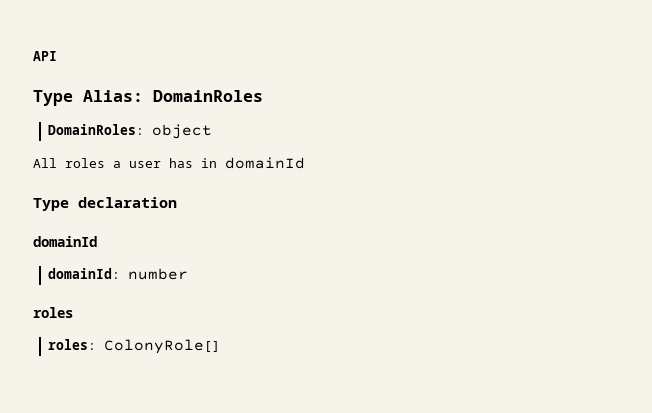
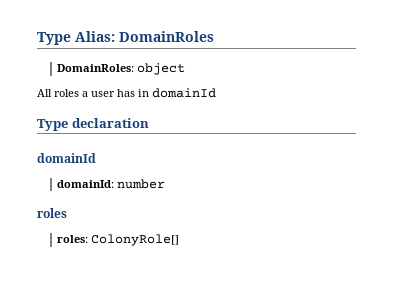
[33,51,57,61] API // -> (37, 38) none

